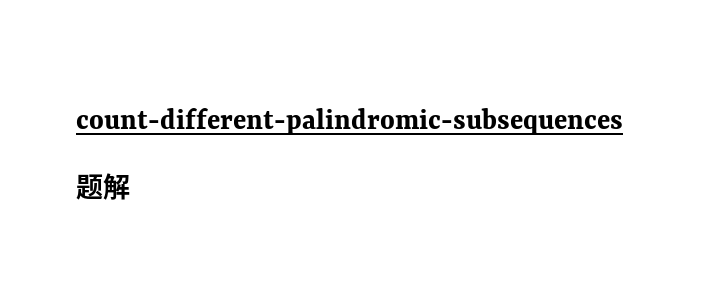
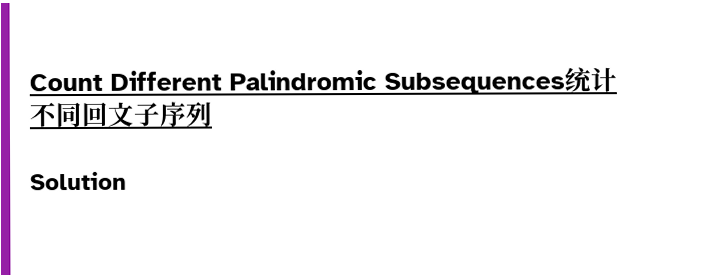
[76,108,623,135] [76,173,130,200] count-different-palindromic-subsequences // 题解 -> [29,67,617,94] [29,101,212,128] [30,171,127,191] Count Different Palindromic Subsequences统计不同回文子序列 // Solution

